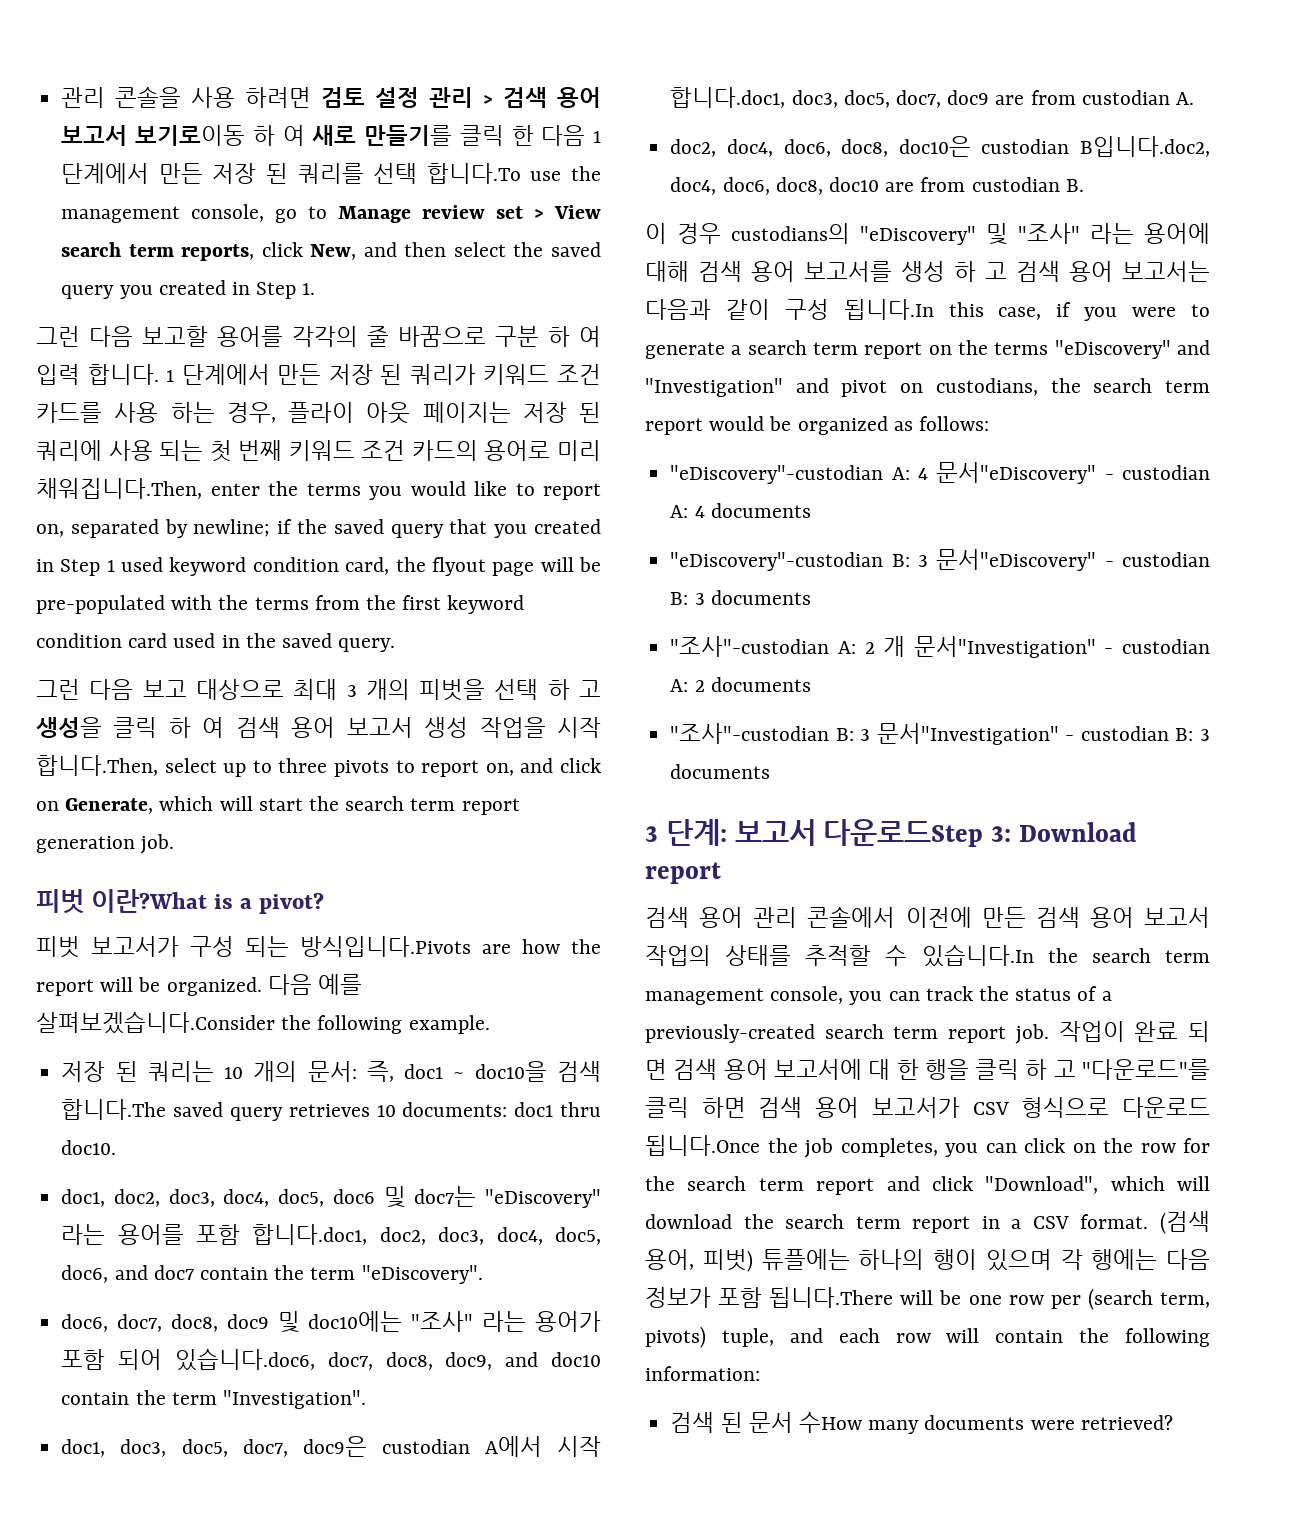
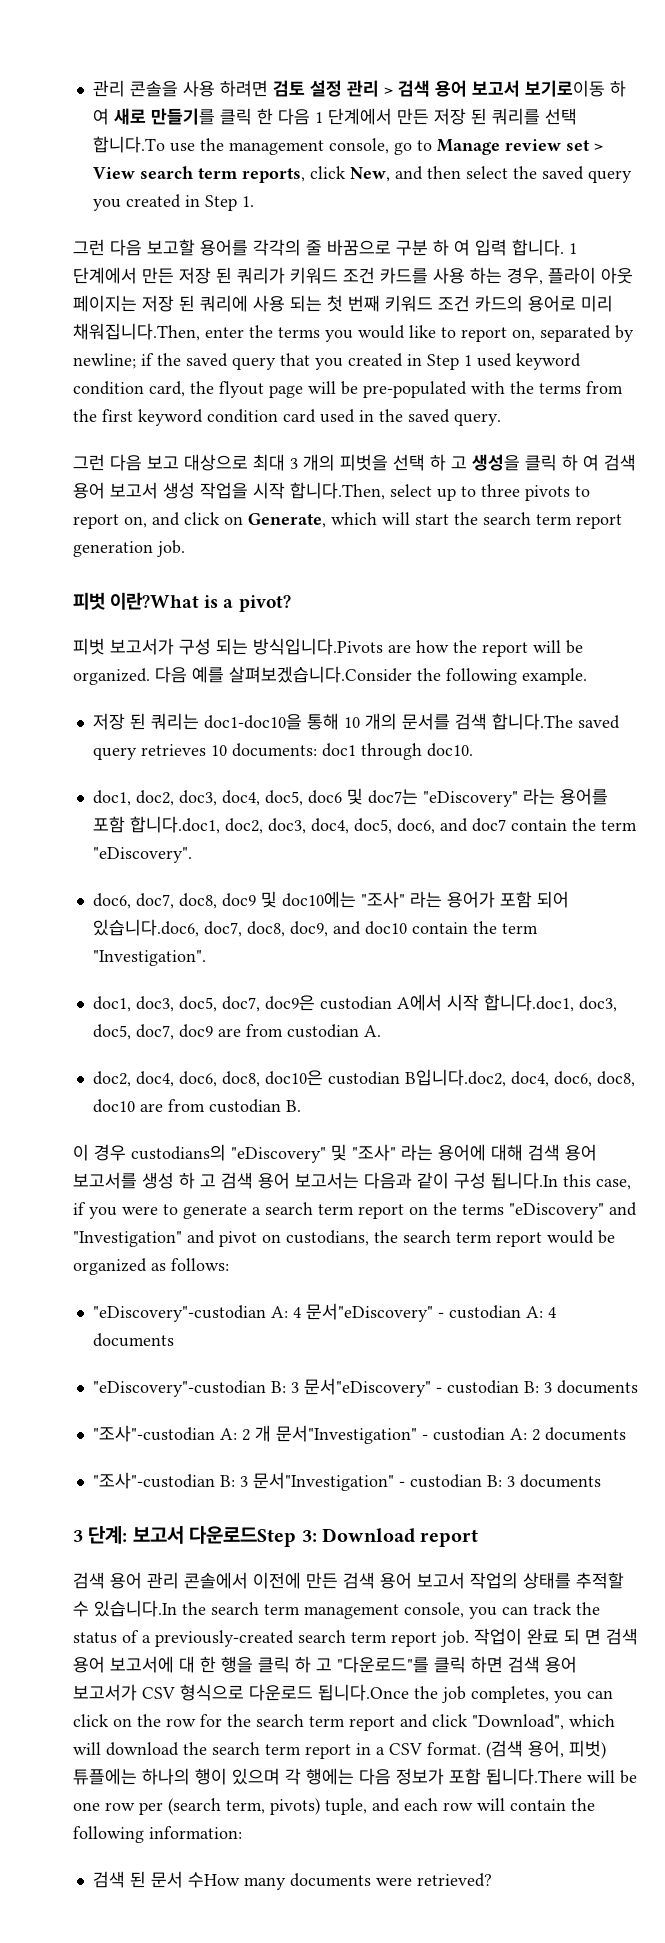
[224,1061,547,1082] 10 개의 문서: 즉, doc1 ~ doc10을 -> [203,713,450,730] doc1-doc10을 통해 10 개의 문서를
[560,1102,601,1117] thru -> [360,743,422,760] through

